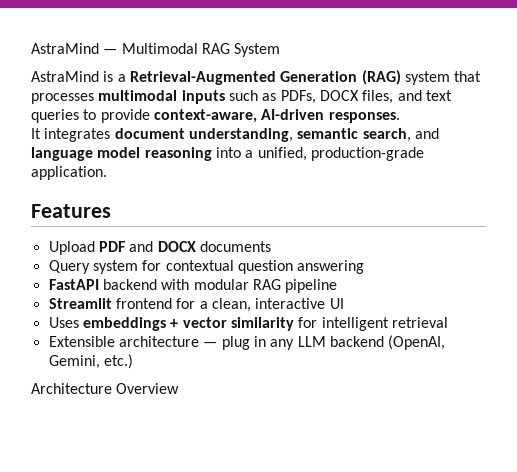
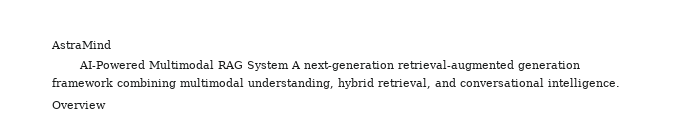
[31,43,118,54] AstraMind — -> [51,40,111,49] [79,60,146,69] AstraMind // AI-Powered
[31,70,482,85] [31,90,452,104] [31,109,400,123] [31,128,439,142] [31,147,424,161] [31,166,107,180] [31,204,111,218] [48,241,271,255] [48,260,365,274] [48,279,338,293] [48,298,344,312] [48,317,448,331] [48,335,446,350] [48,354,133,369] [31,383,112,394] // AstraMind is a Retrieval-Augmented Generation (RAG) system that processes multimodal inputs such as PDFs, DOCX files, and text queries to provide context-aware, AI-driven responses. // It integrates document understanding, semantic search, and language model reasoning into a unified, production-grade application. // Features // Upload PDF and DOCX documents // Query system for contextual question answering // FastAPI backend with modular RAG pipeline // Streamlit frontend for a clean, interactive UI // Uses embeddings + vector similarity for intelligent retrieval // Extensible architecture — plug in any LLM backend (OpenAI, Gemini, etc.) // Architecture -> [291,60,581,71] [52,78,620,89] A next-generation retrieval-augmented generation framework combining multimodal understanding, hybrid retrieval, and conversational intelligence. //

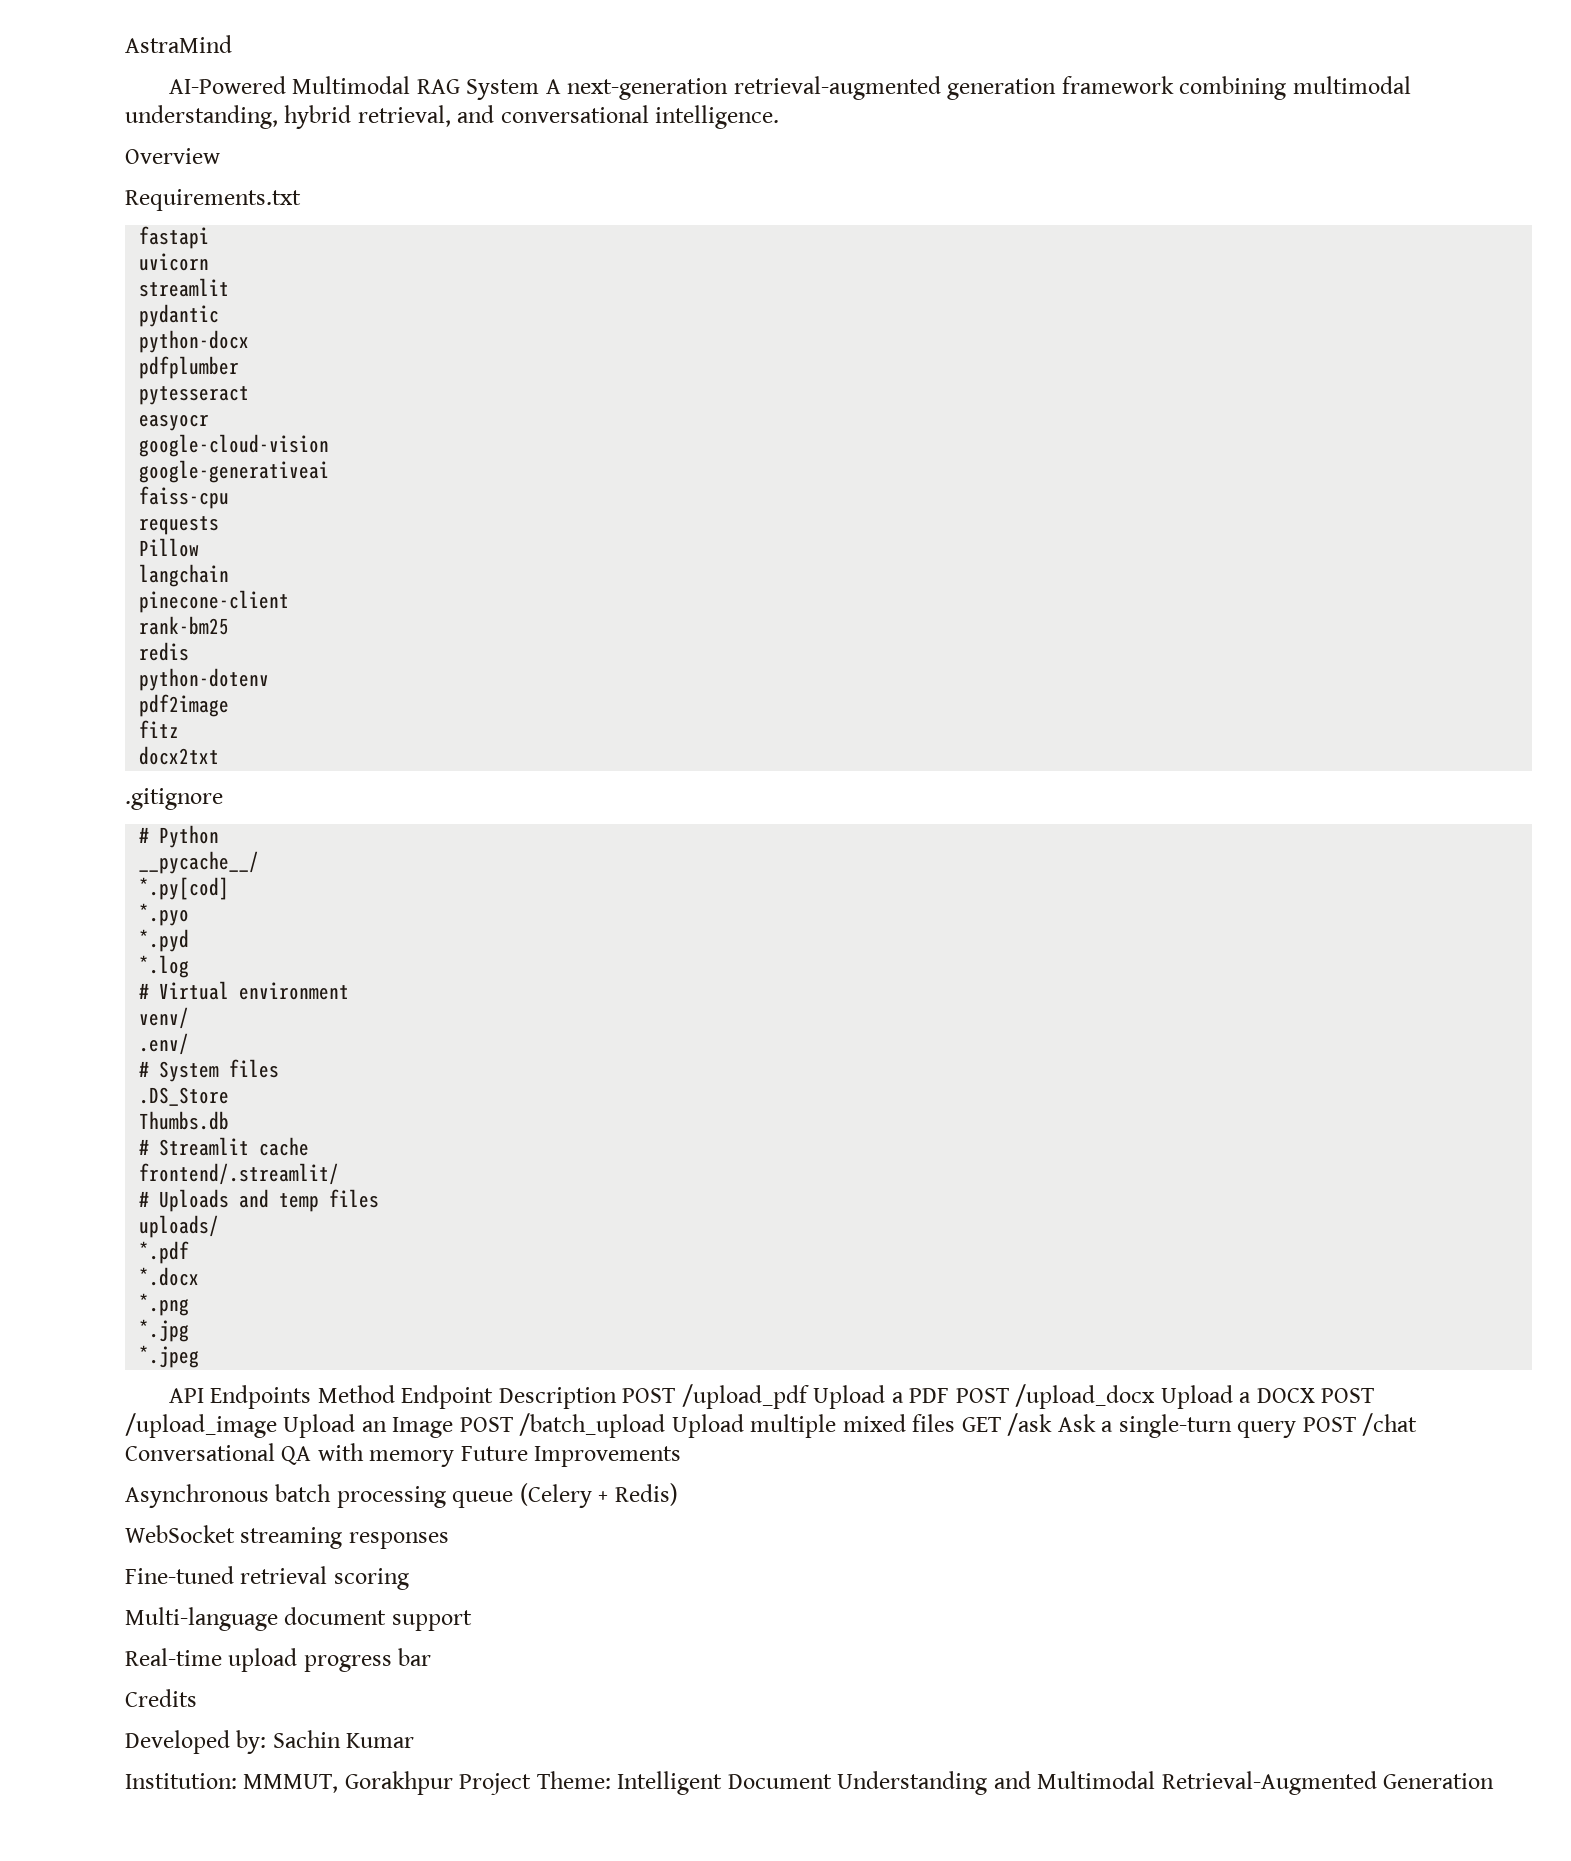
(106, 105) none -> [125,189,301,211] [139,226,210,249] [139,253,210,271] [139,278,230,297] [139,304,220,327] [139,330,250,353] [139,356,240,379] [139,386,250,405] [139,414,210,431] [139,434,330,457] [139,460,330,483] [139,486,230,509] [139,516,220,535] [139,538,200,557] [139,564,230,587] [139,590,290,613] [139,616,230,635] [139,642,190,661] [139,668,270,691] [139,694,230,717] [139,720,180,738] [139,746,220,765] [125,788,223,810] [139,825,220,848] [139,851,260,874] [139,877,230,900] [139,903,190,926] [139,929,190,952] [139,955,190,978] [139,981,350,1000] [139,1007,190,1029] [139,1033,190,1055] [139,1059,280,1082] [139,1087,230,1106] [139,1111,230,1130] [139,1137,310,1156] [139,1163,340,1185] [139,1189,380,1212] [139,1215,220,1238] [139,1241,190,1264] [139,1267,200,1286] [139,1293,190,1316] [139,1319,190,1342] [139,1345,200,1368] [168,1384,1375,1409] [125,1413,1418,1438] [125,1443,682,1467] [125,1483,678,1508] [125,1525,449,1549] [125,1566,409,1590] [125,1607,472,1631] [125,1648,432,1672] [125,1689,197,1707] [125,1730,415,1754] [125,1771,1495,1795] // Requirements.txt // fastapi // uvicorn // streamlit // pydantic // python-docx // pdfplumber // pytesseract // easyocr // google-cloud-vision // google-generativeai // faiss-cpu // requests // Pillow // langchain // pinecone-client // rank-bm25 // redis // python-dotenv // pdf2image // fitz // docx2txt // .gitignore // # Python // __pycache__/ // *.py[cod] // *.pyo // *.pyd // *.log // # Virtual environment // venv/ // .env/ // # System files // .DS_Store // Thumbs.db // # Streamlit cache // frontend/.streamlit/ // # Uploads and temp files // uploads/ // *.pdf // *.docx // *.png // *.jpg // *.jpeg // API Endpoints Method Endpoint Description POST /upload_pdf Upload a PDF POST /upload_docx Upload a DOCX POST /upload_image Upload an Image POST /batch_upload Upload multiple mixed files GET /ask Ask a single-turn query POST /chat Conversational QA with memory Future Improvements // Asynchronous batch processing queue (Celery + Redis) // WebSocket streaming responses // Fine-tuned retrieval scoring // Multi-language document support // Real-time upload progress bar // Credits // Developed by: Sachin Kumar // Institution: MMMUT, Gorakhpur Project Theme: Intelligent Document Understanding and Multimodal Retrieval-Augmented Generation

